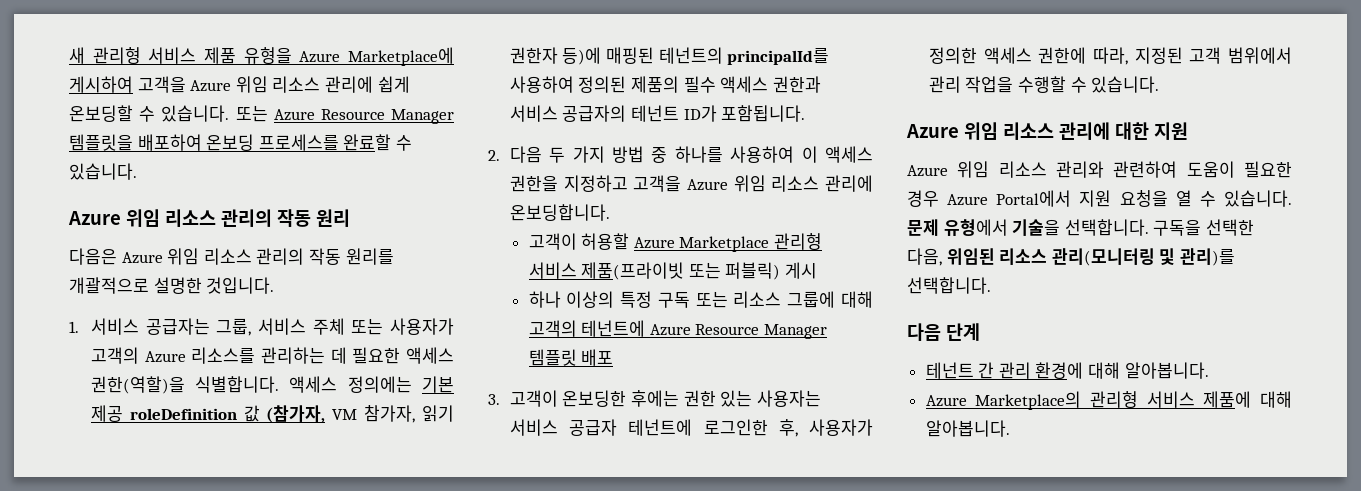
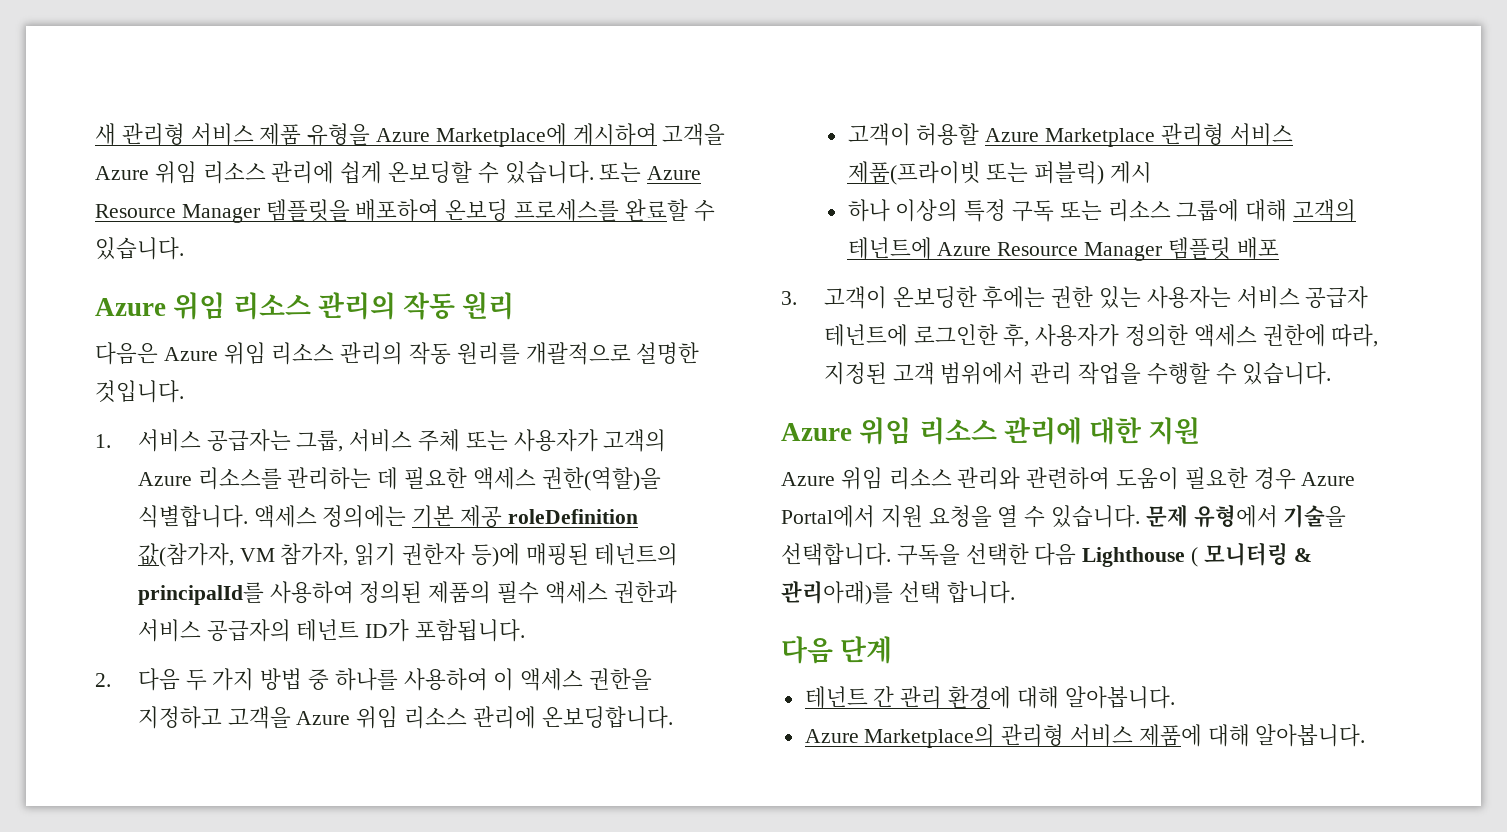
[243,405,326,423] 값 (참가자, -> [137,543,234,567] 값(참가자,
[907,248,1235,266] [907,277,991,294] 다음, 위임된 리소스 관리(모니터링 및 관리)를 선택합니다. -> [1034,542,1312,567] [781,581,1015,605] 다음 Lighthouse ( 모니터링 & 관리아래)를 선택 합니다.

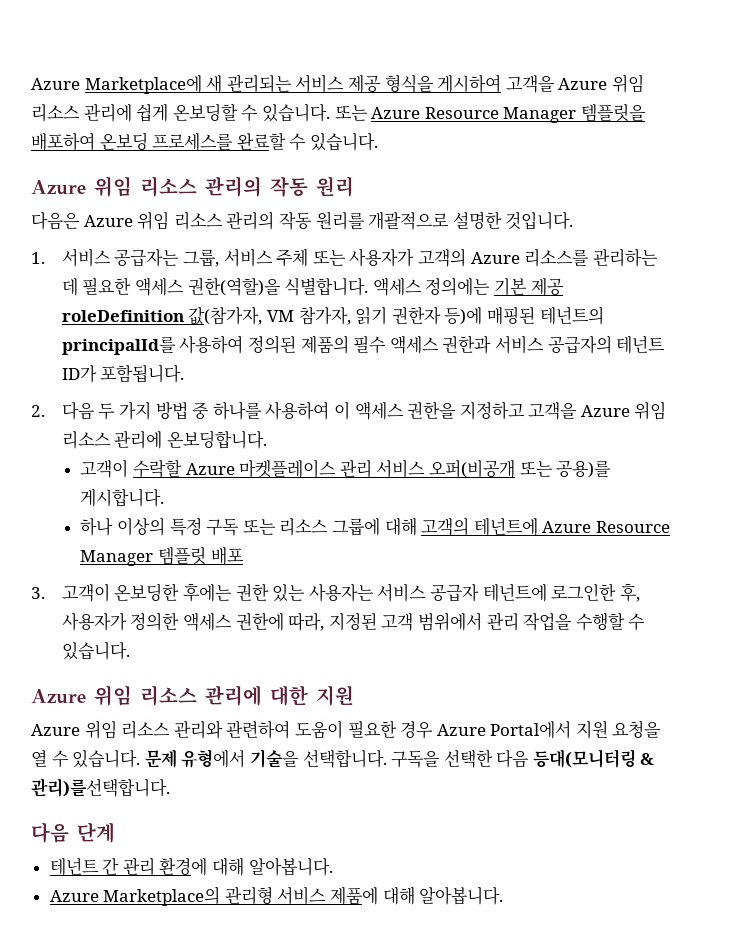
[95,123,567,147] 새 관리형 서비스 제품 유형을 Azure Marketplace에 -> [31,74,434,94] Azure Marketplace에 새 관리되는 서비스 제공 형식을
[916,123,1293,147] [847,161,1152,185] 허용할 Azure Marketplace 관리형 서비스 제품(프라이빗 또는 퍼블릭) 게시 -> [133,459,612,478] [80,488,165,507] 수락할 Azure 마켓플레이스 관리 서비스 오퍼(비공개 또는 공용)를 게시합니다.
[1082,542,1312,567] [781,581,1015,605] Lighthouse ( 모니터링 & 관리아래)를 선택 합니다. -> [532,749,655,768] [31,778,170,797] 등대(모니터링 & 관리)를선택합니다.

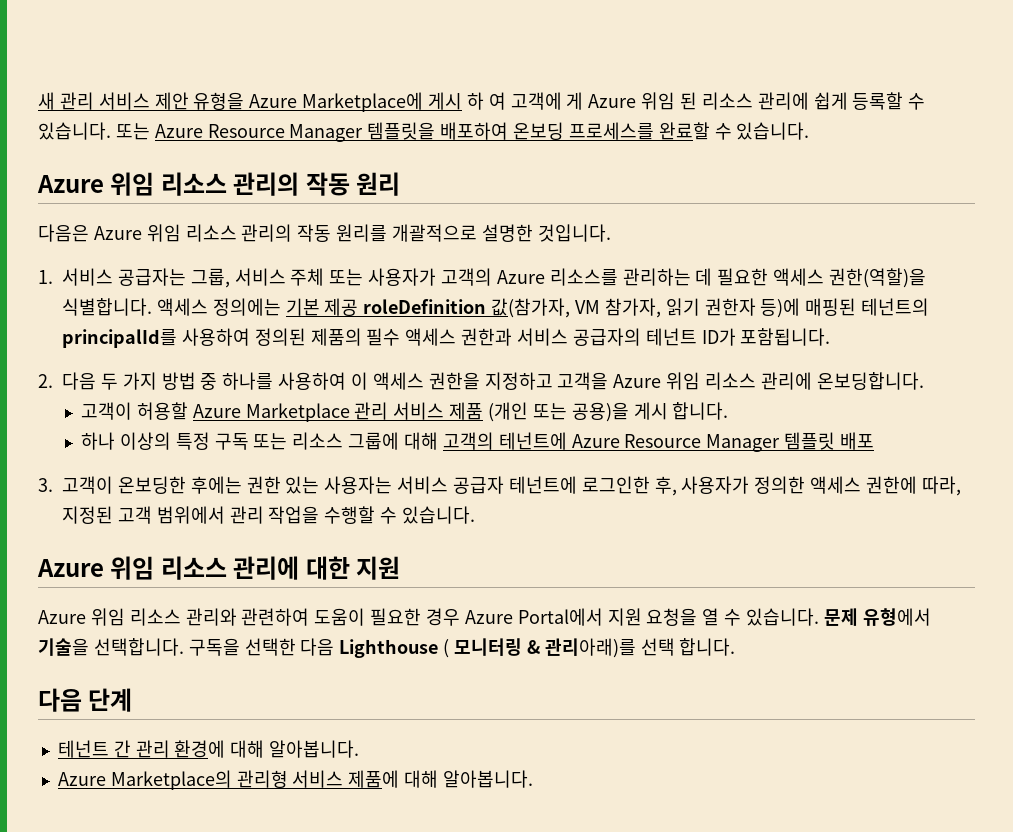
[31,74,644,94] Azure Marketplace에 새 관리되는 서비스 제공 형식을 게시하여 고객을 Azure 위임 -> [38,92,698,112] 새 관리 서비스 제안 유형을 Azure Marketplace에 게시 하 여 고객에 게 Azure 위임 된
[172,103,238,121] 온보딩할 -> [852,92,904,110] 등록할
[133,459,612,478] [80,488,165,507] 수락할 Azure 마켓플레이스 관리 서비스 오퍼(비공개 또는 공용)를 게시합니다. -> [136,402,729,422] 허용할 Azure Marketplace 관리 서비스 제품 (개인 또는 공용)을 게시 합니다.
[532,749,655,768] [31,778,170,797] 등대(모니터링 & 관리)를선택합니다. -> [339,638,736,658] Lighthouse ( 모니터링 & 관리아래)를 선택 합니다.

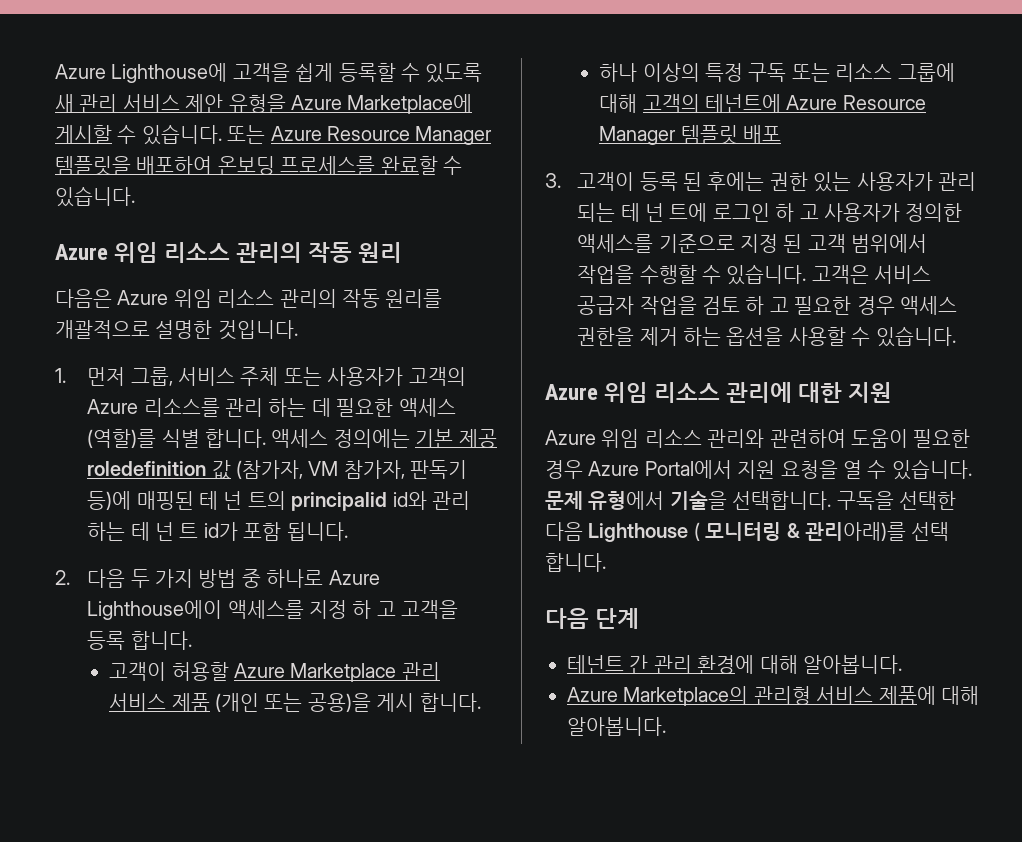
(38, 101) none -> [55,63,483,83] Azure Lighthouse에 고객을 쉽게 등록할 수 있도록
[428,92,904,110] 게시 하 여 고객에 게 Azure 위임 된 리소스 관리에 쉽게 등록할 -> [55,125,112,144] 게시할
[62,268,186,286] 서비스 공급자는 -> [87,367,126,386] 먼저
[622,268,691,286] 관리하는 -> [224,398,307,417] 관리 하는
[829,268,927,288] [62,298,152,316] 권한(역할)을 식별합니다. -> [87,429,266,448] (역할)를 식별 합니다.
[363,298,930,318] [62,328,831,348] roleDefinition 값(참가자, VM 참가자, 읽기 권한자 등)에 매핑된 테넌트의 principalId를 사용하여 정의된 제품의 필수 액세스 권한과 서비스 공급자의 테넌트 ID가 포함됩니다. -> [87,460,468,480] [87,491,470,511] [87,522,348,541] roledefinition 값 (참가자, VM 참가자, 판독기 등)에 매핑된 테 넌 트의 principalid id와 관리 하는 테 넌 트 id가 포함 됩니다.
[222,372,924,390] 하나를 사용하여 이 액세스 권한을 지정하고 고객을 Azure 위임 리소스 관리에 온보딩합니다. -> [266,569,380,588] [87,600,459,620] [87,631,192,650] 하나로 Azure Lighthouse에이 액세스를 지정 하 고 고객을 등록 합니다.
[117,476,186,494] 온보딩한 -> [639,172,702,191] 등록 된
[324,476,961,496] [62,506,376,524] 사용자는 서비스 공급자 테넌트에 로그인한 후, 사용자가 정의한 액세스 권한에 따라, 지정된 고객 범위에서 관리 작업을 수행할 -> [856,172,976,191] [577,203,963,222] [577,234,928,253] [577,264,932,285] [577,296,957,315] [577,327,846,346] 사용자가 관리 되는 테 넌 트에 로그인 하 고 사용자가 정의한 액세스를 기준으로 지정 된 고객 범위에서 작업을 수행할 수 있습니다. 고객은 서비스 공급자 작업을 검토 하 고 필요한 경우 액세스 권한을 제거 하는 옵션을 사용할

